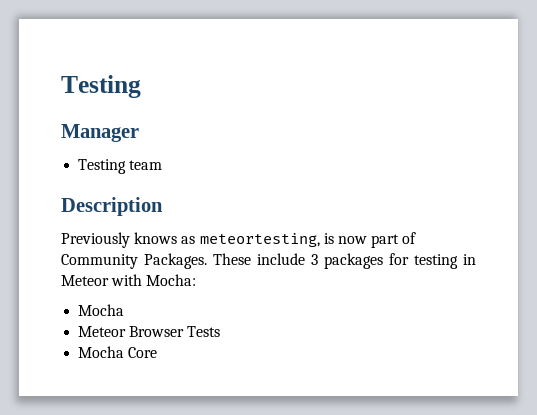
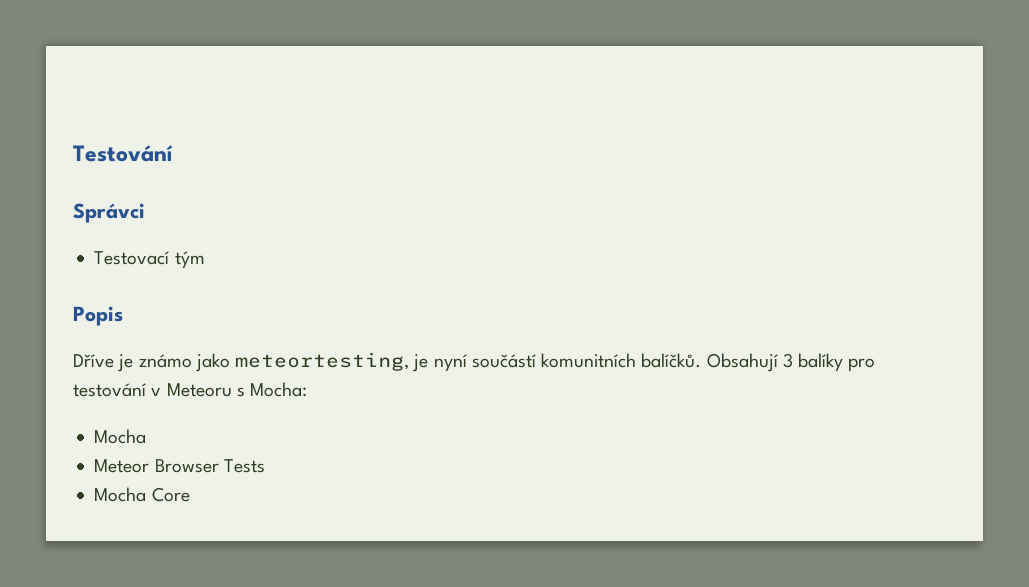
[61,75,141,98] [61,124,139,142] [78,159,163,174] [61,197,163,216] [61,232,417,248] [61,253,476,269] [61,274,143,286] Testing // Manager // Testing team // Description // Previously knows as meteortesting, is now part of Community Packages. These include 3 packages for testing in Meteor with -> [73,145,173,162] [73,203,145,223] [94,251,205,269] [73,306,123,326] [73,352,876,372] [73,383,245,397] Testování // Správci // Testovací tým // Popis // Dříve je známo jako meteortesting, je nyní součástí komunitních balíčků. Obsahují 3 balíky pro testování v Meteoru s

